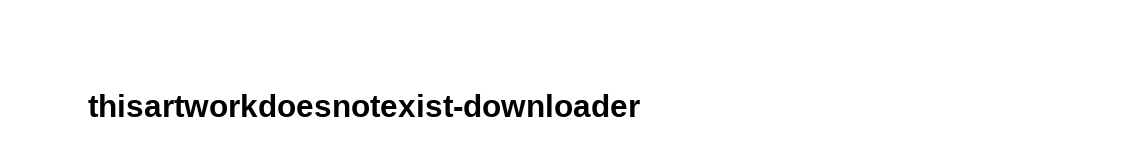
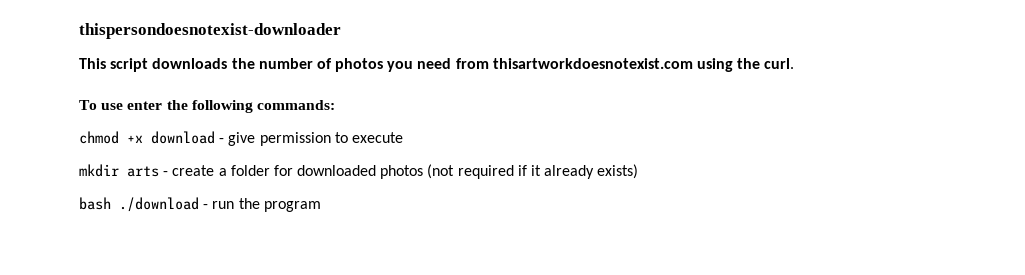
[88,94,640,117] thisartworkdoesnotexist-downloader -> [79,23,341,39] [79,58,795,72] [79,100,335,113] [79,131,403,146] [79,164,639,179] [79,197,321,212] thispersondoesnotexist-downloader // This script downloads the number of photos you need from thisartworkdoesnotexist.com using the curl. // To use enter the following commands: // chmod +x download - give permission to execute // mkdir arts - create a folder for downloaded photos (not required if it already exists) // bash ./download - run the program

